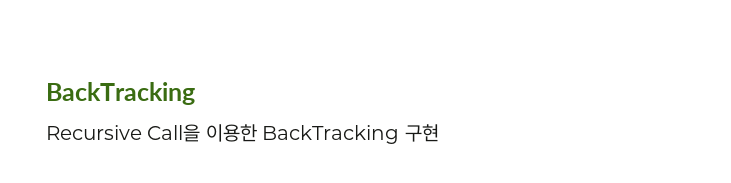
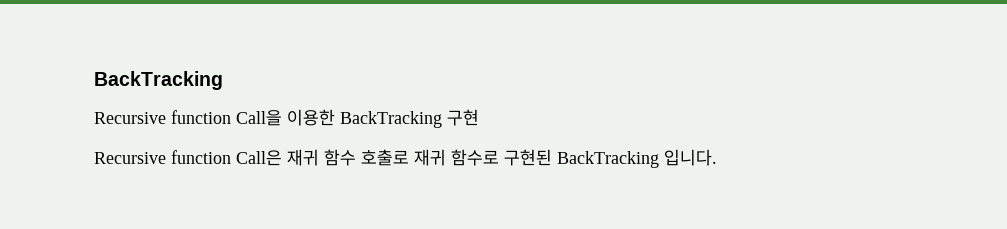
(142, 132) none -> [171,110,231,124] function
(439, 133) none -> [94,149,717,168] // Recursive function Call은 재귀 함수 호출로 재귀 함수로 구현된 BackTracking 입니다.

